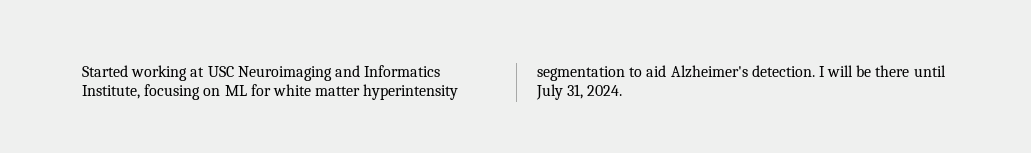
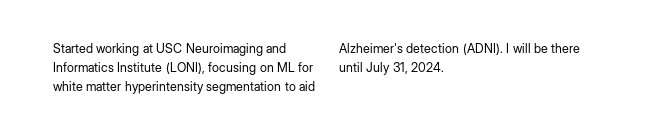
[82,85,140,99] Institute, -> [117,62,205,74] Institute (LONI),
[751,65,815,77] detection. -> [406,43,503,55] detection (ADNI).

